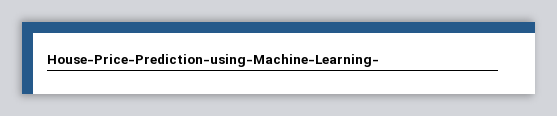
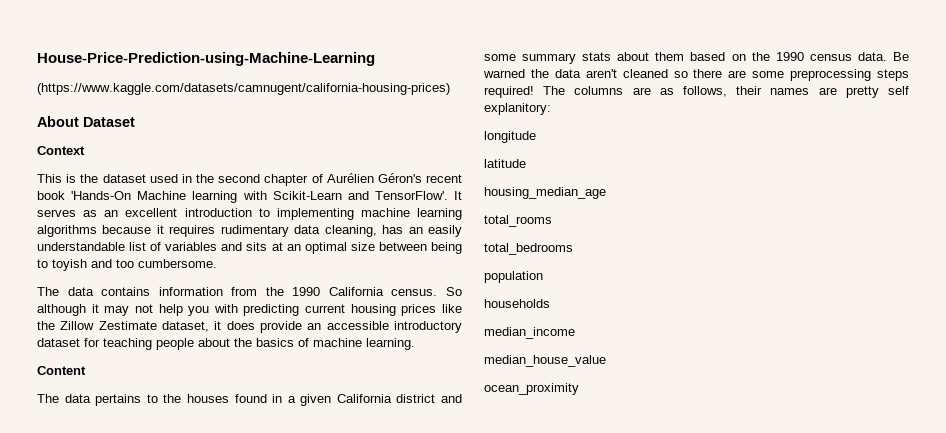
[47,54,379,67] House-Price-Prediction-using-Machine-Learning- -> [37,52,375,66] [37,83,450,95] [37,116,135,127] [37,146,85,155] [37,173,463,186] [37,191,462,203] [37,208,462,220] [37,225,463,237] [37,242,462,254] [37,259,217,271] [37,287,462,296] [37,304,462,316] [37,321,462,333] [37,338,415,350] [37,366,86,375] [37,394,462,406] [484,52,909,64] [483,69,909,81] [484,86,909,98] [484,103,551,115] [484,131,536,143] [484,159,526,168] [484,187,606,199] [484,215,552,227] [484,243,573,255] [484,271,543,283] [484,299,550,308] [484,327,575,339] [484,355,606,367] [484,383,579,395] House-Price-Prediction-using-Machine-Learning // (https://www.kaggle.com/datasets/camnugent/california-housing-prices) // About Dataset // Context // This is the dataset used in the second chapter of Aurélien Géron's recent book 'Hands-On Machine learning with Scikit-Learn and TensorFlow'. It serves as an excellent introduction to implementing machine learning algorithms because it requires rudimentary data cleaning, has an easily understandable list of variables and sits at an optimal size between being to toyish and too cumbersome. // The data contains information from the 1990 California census. So although it may not help you with predicting current housing prices like the Zillow Zestimate dataset, it does provide an accessible introductory dataset for teaching people about the basics of machine learning. // Content // The data pertains to the houses found in a given California district and some summary stats about them based on the 1990 census data. Be warned the data aren't cleaned so there are some preprocessing steps required! The columns are as follows, their names are pretty self explanitory: // longitude // latitude // housing_median_age // total_rooms // total_bedrooms // population // households // median_income // median_house_value // ocean_proximity

